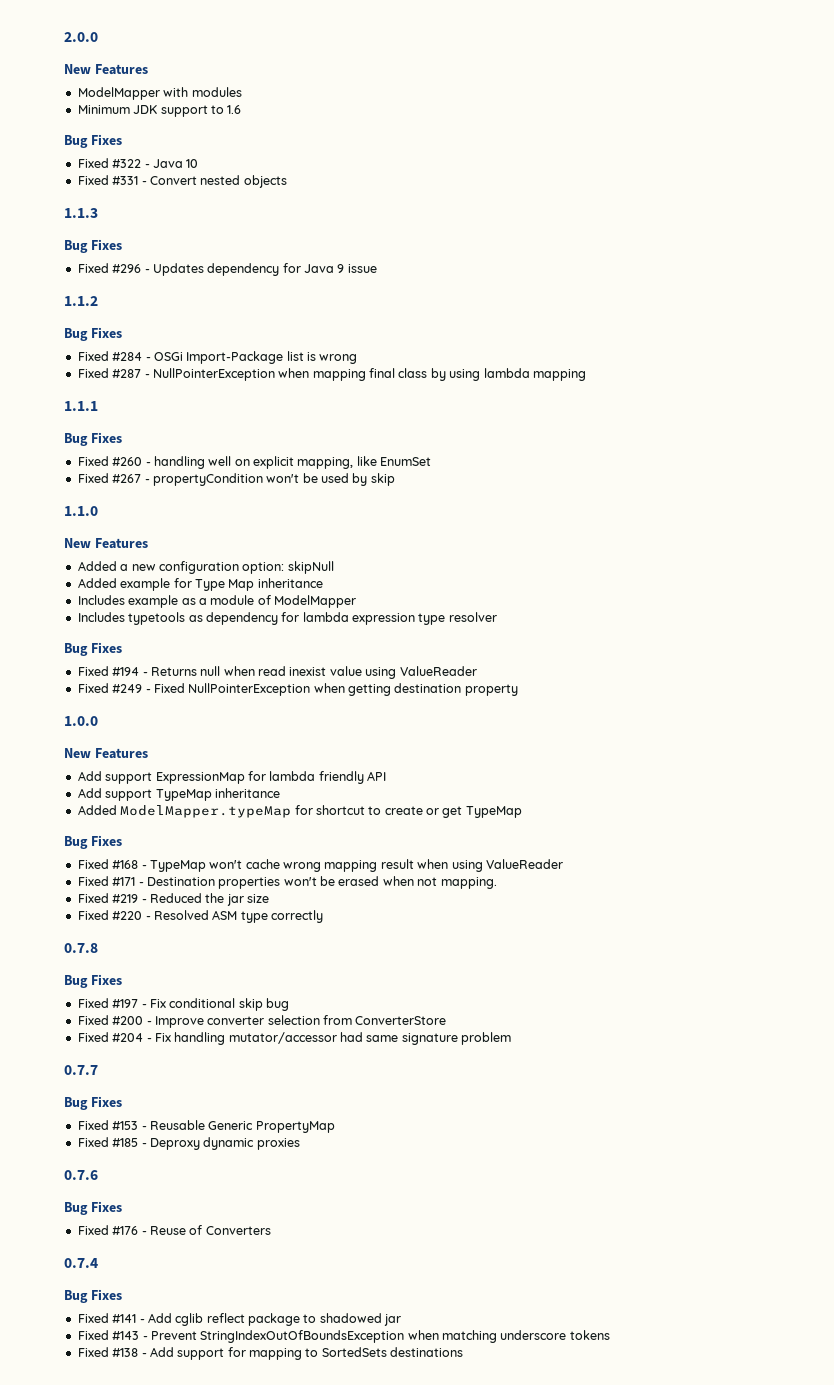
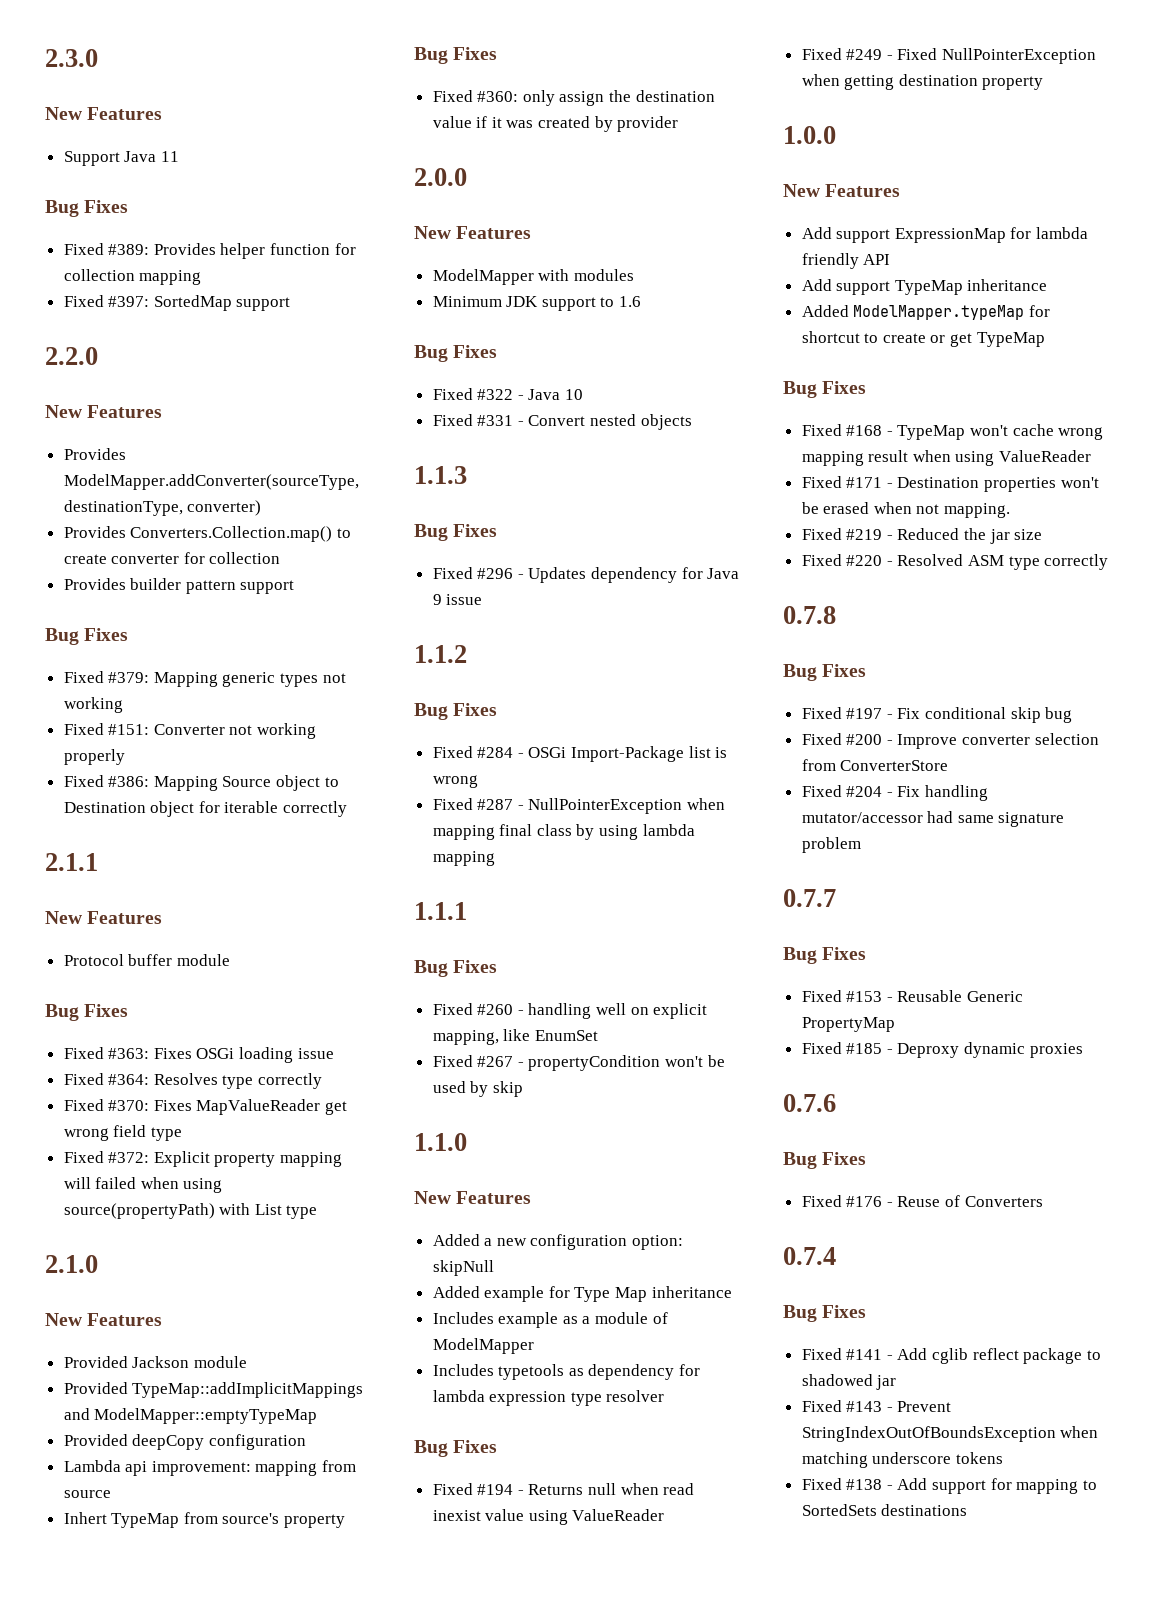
(64, 37) none -> [45,49,98,67] [45,107,163,120] [63,151,179,166] [45,200,129,217] [63,243,356,259] [63,269,202,285] [63,295,291,311] [45,347,98,365] [45,405,163,418] [63,448,126,460] [63,474,359,490] [63,500,262,516] [63,526,351,542] [63,552,281,564] [63,578,295,594] [45,628,129,645] [63,671,346,687] [63,697,123,713] [63,723,317,739] [63,749,125,765] [63,775,339,791] [63,801,348,817] [45,853,98,871] [45,911,163,924] [63,954,230,966] [45,1004,129,1021] [63,1047,334,1063] [63,1073,323,1089] [63,1099,348,1115] [63,1125,182,1141] [63,1151,343,1167] [63,1177,223,1193] [63,1203,318,1219] [45,1255,98,1273] [45,1313,163,1326] [63,1356,247,1368] [63,1382,364,1398] [63,1408,318,1424] [63,1434,306,1450] [63,1460,357,1476] [63,1490,111,1498] [63,1512,346,1528] [414,47,498,64] [432,90,715,106] [432,116,679,132] 2.3.0 // New Features // Support Java 11 // Bug Fixes // Fixed #389: Provides helper function for collection mapping // Fixed #397: SortedMap support // 2.2.0 // New Features // Provides ModelMapper.addConverter(sourceType, destinationType, converter) // Provides Converters.Collection.map() to create converter for collection // Provides builder pattern support // Bug Fixes // Fixed #379: Mapping generic types not working // Fixed #151: Converter not working properly // Fixed #386: Mapping Source object to Destination object for iterable correctly // 2.1.1 // New Features // Protocol buffer module // Bug Fixes // Fixed #363: Fixes OSGi loading issue // Fixed #364: Resolves type correctly // Fixed #370: Fixes MapValueReader get wrong field type // Fixed #372: Explicit property mapping will failed when using source(propertyPath) with List type // 2.1.0 // New Features // Provided Jackson module // Provided TypeMap::addImplicitMappings and ModelMapper::emptyTypeMap // Provided deepCopy configuration // Lambda api improvement: mapping from source // Inhert TypeMap from source's property // Bug Fixes // Fixed #360: only assign the destination value if it was created by provider //

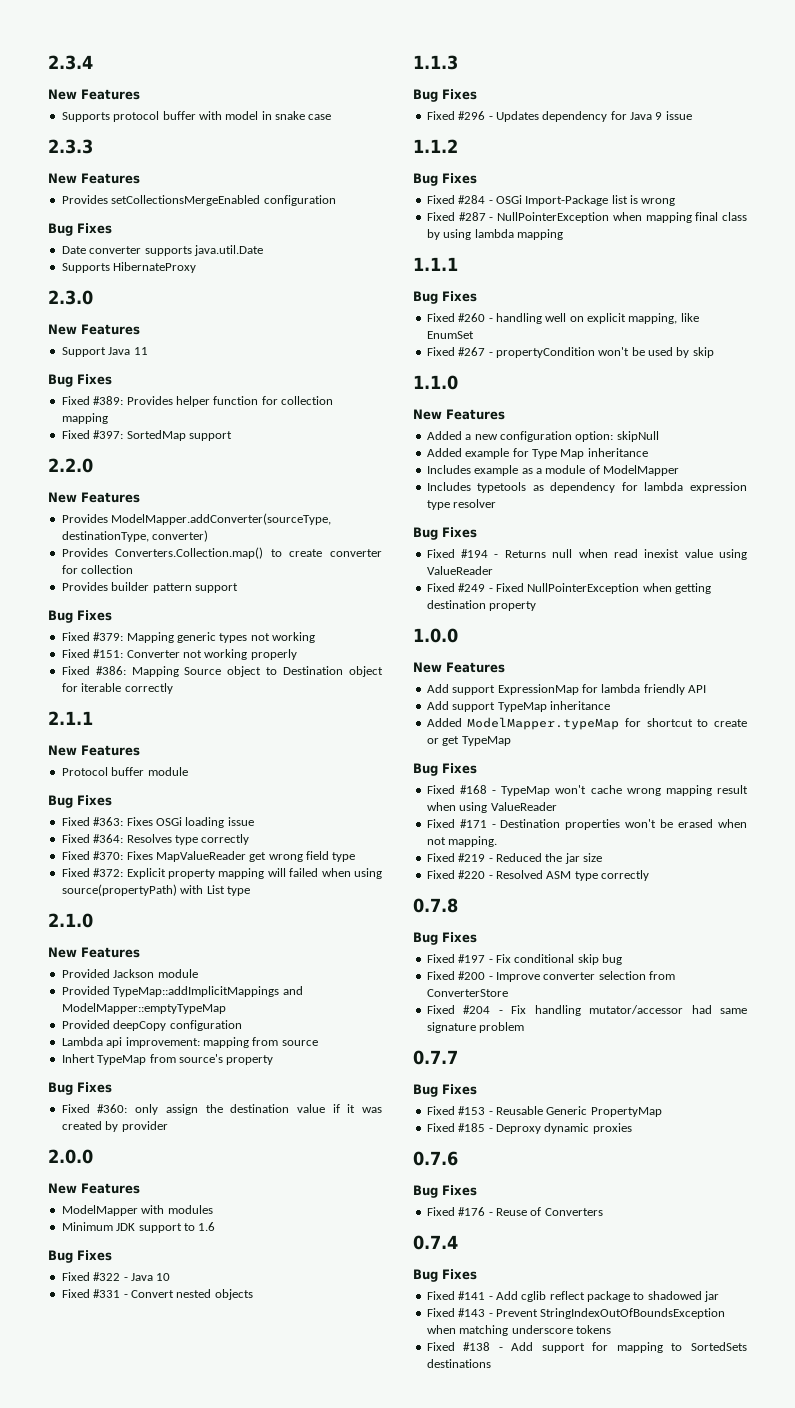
(45, 58) none -> [48,55,93,70] [48,89,140,100] [61,111,332,122] [48,139,93,154] [48,173,140,184] [61,195,336,206] [48,223,112,236] [61,245,263,256] [61,262,197,273] 2.3.4 // New Features // Supports protocol buffer with model in snake case // 2.3.3 // New Features // Provides setCollectionsMergeEnabled configuration // Bug Fixes // Date converter supports java.util.Date // Supports HibernateProxy //

